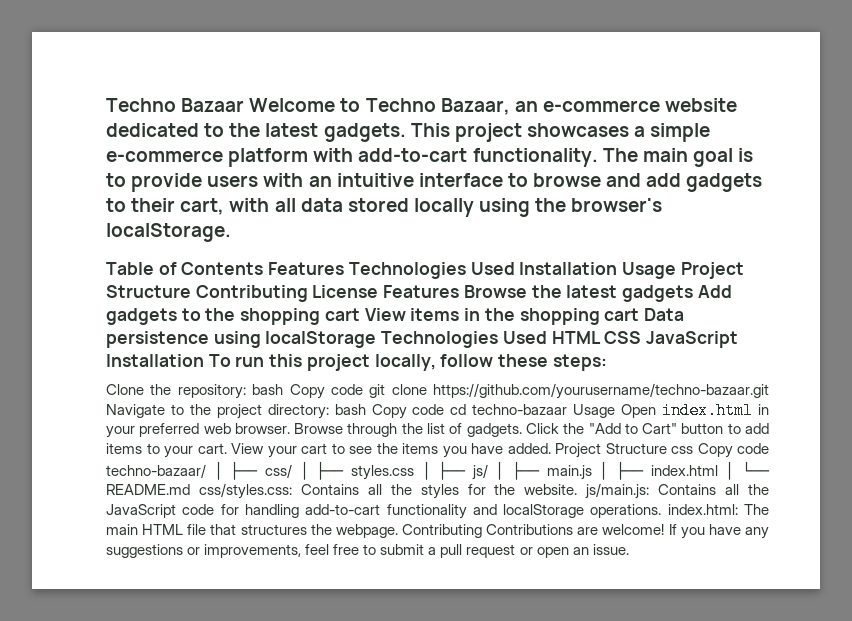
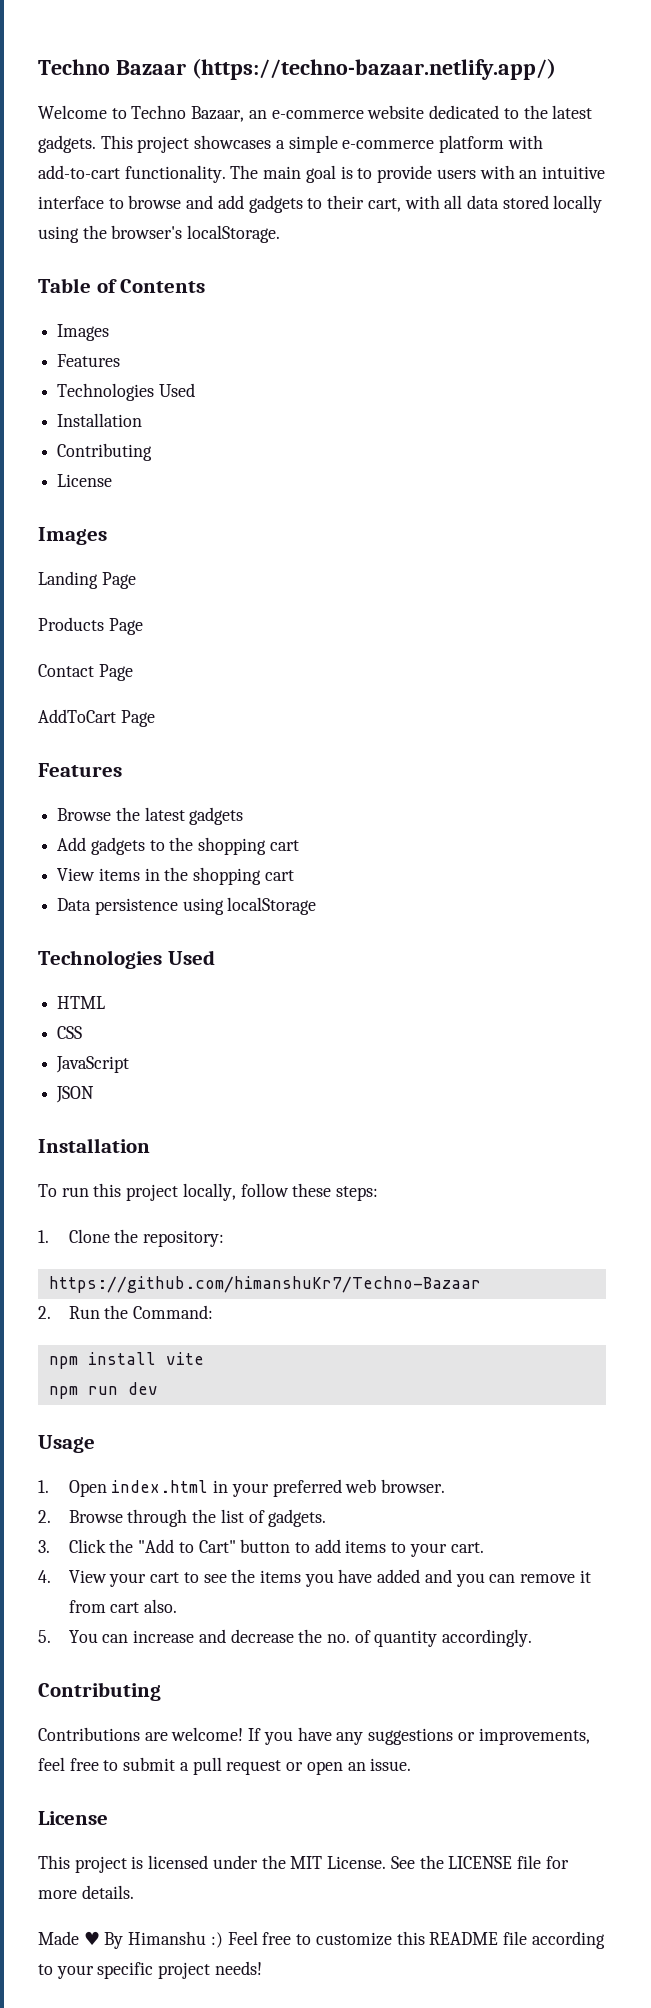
(245, 105) none -> [191,58,556,80] (https://techno-bazaar.netlify.app/) //
[268,262,744,279] [106,285,460,302] Features Technologies Used Installation Usage Project Structure Contributing License Features -> [57,324,110,341] [57,354,121,367] [57,383,195,401] [57,413,143,427] [57,443,153,461] [57,474,113,487] [38,527,107,545] [38,571,136,589] [38,617,143,635] [38,664,133,681] [38,709,155,727] [38,763,122,777] // Images // Features // Technologies Used // Installation // Contributing // License // Images // Landing Page // Products Page // Contact Page // AddToCart Page // Features //
(694, 293) none -> (244, 816) //
(360, 314) none -> (299, 845) //
(640, 314) none -> (294, 875) //
[381,331,601,348] Technologies Used HTML -> [38,950,215,969] [57,996,106,1009] // Technologies Used // HTML //
[646,331,739,348] [106,354,204,367] JavaScript Installation -> [56,1056,130,1073] [56,1086,95,1103] [38,1138,150,1153] // JavaScript // JSON // Installation //
(607, 362) none -> [38,1230,49,1243] 1.
[252,383,769,399] [106,404,616,419] bash Copy code git clone https://github.com/yourusername/techno-bazaar.git Navigate to the project directory: bash Copy code cd techno-bazaar Usage -> [48,1276,481,1293] [38,1305,214,1319] [48,1352,204,1369] [48,1382,158,1399] [38,1435,95,1453] [38,1480,49,1493] // https://github.com/himanshuKr7/Techno-Bazaar // 2. Run the Command: // npm install vite // npm run dev // Usage // 1.
(290, 428) none -> [38,1510,51,1523] // 2.
(522, 430) none -> [38,1540,50,1553] // 3.
(227, 448) none -> [38,1570,51,1583] // 4.
[507,443,769,458] [106,461,770,480] [106,483,769,499] [106,504,769,519] [106,524,483,538] added. Project Structure css Copy code techno-bazaar/ │ ├── css/ │ ├── styles.css │ ├── js/ │ ├── main.js │ ├── index.html │ └── README.md css/styles.css: Contains all the styles for the website. js/main.js: Contains all the JavaScript code for handling add-to-cart functionality and localStorage operations. index.html: The main HTML file that structures the webpage. Contributing -> [377,1569,591,1587] [68,1599,178,1613] [38,1629,533,1647] [38,1682,161,1701] added and you can remove it from cart also. // 5. You can increase and decrease the no. of quantity accordingly. // Contributing //
(629, 549) none -> [38,1811,108,1825] [38,1855,569,1873] [38,1885,134,1899] [38,1931,605,1949] [38,1961,262,1979] // License // This project is licensed under the MIT License. See the LICENSE file for more details. // Made ♥ By Himanshu :) Feel free to customize this README file according to your specific project needs!

